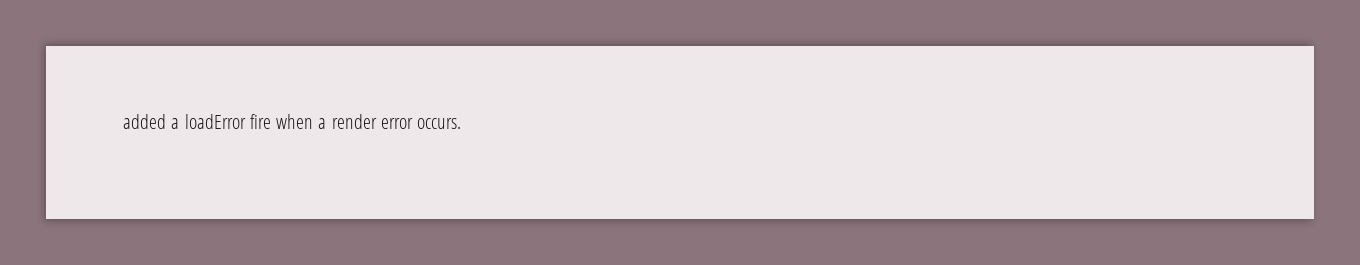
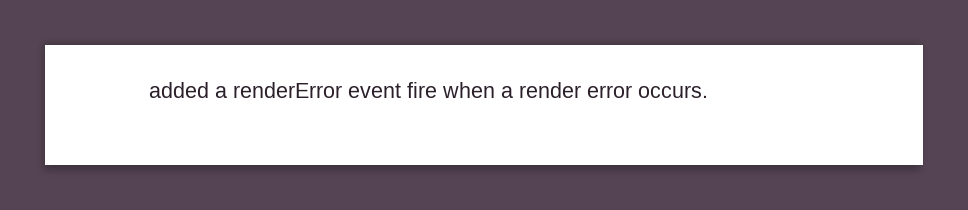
[184,114,246,129] loadError -> [233,82,401,98] renderError event

